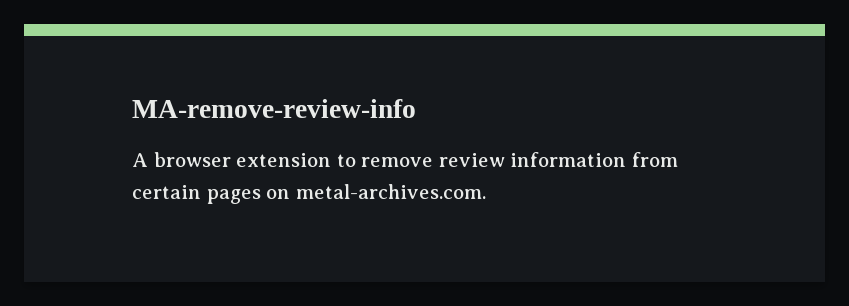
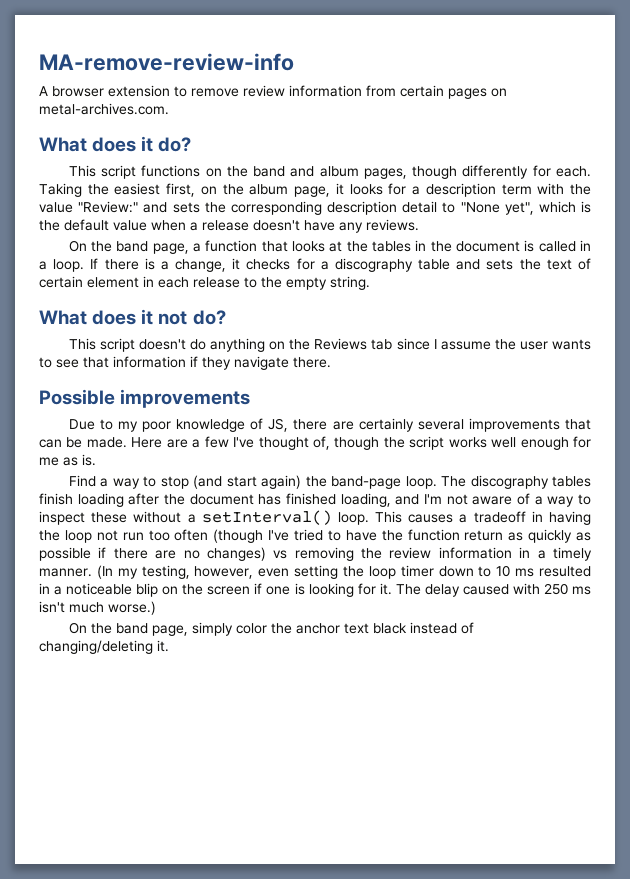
(486, 191) none -> [39,136,192,152] [68,165,591,179] [39,183,591,197] [39,201,591,215] [39,219,419,233] [68,240,591,254] [39,258,592,272] [39,276,370,290] [39,309,226,325] [68,338,591,352] [39,356,331,370] [39,389,251,408] [68,418,591,432] [39,436,591,450] [39,454,96,466] [68,475,591,489] [39,493,592,507] [39,510,591,525] [39,529,591,543] [39,547,592,561] [39,565,591,579] [39,583,591,597] [39,601,156,615] [68,622,474,636] [39,640,169,654] // What does it do? // This script functions on the band and album pages, though differently for each. Taking the easiest first, on the album page, it looks for a description term with the value "Review:" and sets the corresponding description detail to "None yet", which is the default value when a release doesn't have any reviews. // On the band page, a function that looks at the tables in the document is called in a loop. If there is a change, it checks for a discography table and sets the text of certain element in each release to the empty string. // What does it not do? // This script doesn't do anything on the Reviews tab since I assume the user wants to see that information if they navigate there. // Possible improvements // Due to my poor knowledge of JS, there are certainly several improvements that can be made. Here are a few I've thought of, though the script works well enough for me as is. // Find a way to stop (and start again) the band-page loop. The discography tables finish loading after the document has finished loading, and I'm not aware of a way to inspect these without a setInterval() loop. This causes a tradeoff in having the loop not run too often (though I've tried to have the function return as quickly as possible if there are no changes) vs removing the review information in a timely manner. (In my testing, however, even setting the loop timer down to 10 ms resulted in a noticeable blip on the screen if one is looking for it. The delay caused with 250 ms isn't much worse.) // On the band page, simply color the anchor text black instead of changing/deleting it.

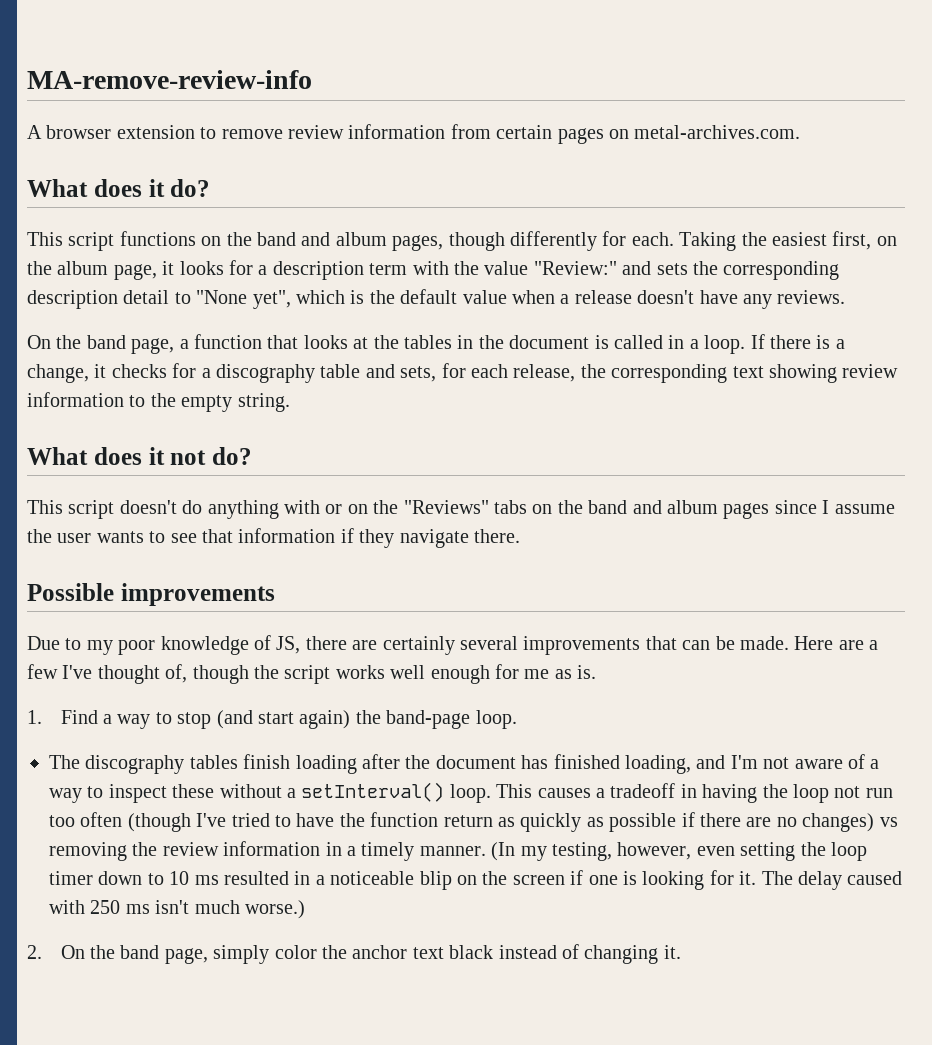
[486,258,592,270] [39,276,240,288] sets the text of certain element in each release -> [400,363,899,383] [27,392,124,407] sets, for each release, the corresponding text showing review information
[269,338,393,350] on the Reviews tab -> [284,500,770,519] with or on the "Reviews" tabs on the band and album pages
(96, 460) none -> [27,710,42,724] 1.
(437, 482) none -> (517, 719) //
(156, 608) none -> [27,945,42,959] 2.
[39,640,153,654] changing/deleting -> [584,945,659,964] changing

